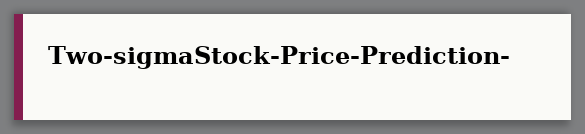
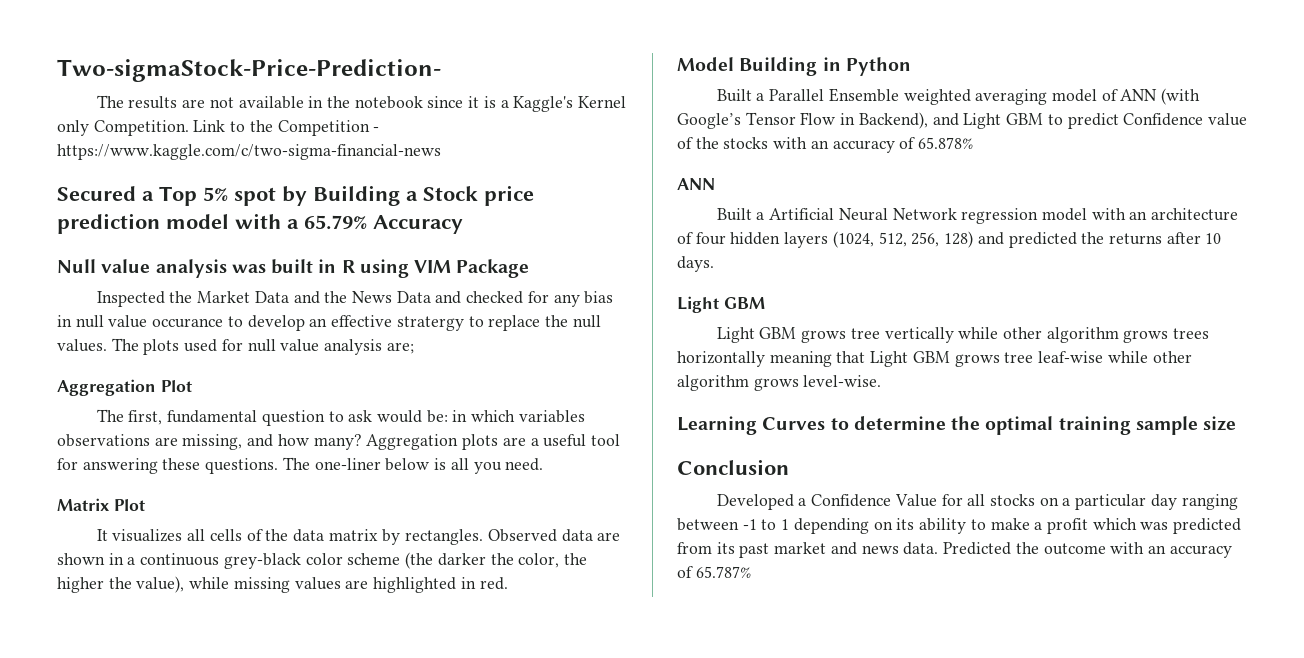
(510, 57) none -> [96,95,627,112] [57,120,380,136] [57,144,441,160] [57,185,534,206] [57,213,463,234] [57,259,530,278] [96,291,614,307] [57,315,601,331] [57,338,414,355] [57,379,192,396] [96,409,585,426] [57,434,620,450] [57,457,544,474] [57,498,145,511] [96,529,621,545] [57,552,587,569] [57,576,508,593] [677,57,911,76] [716,88,1201,105] [677,112,1247,129] [677,137,974,153] [677,178,715,190] [716,208,1239,224] [677,231,1222,248] [677,256,714,272] [677,296,765,313] [716,327,1210,343] [677,351,1192,367] [677,375,882,391] [677,416,1237,435] [677,459,789,475] [716,494,1238,510] [677,518,1242,534] [677,542,1232,558] [677,566,751,578] // The results are not available in the notebook since it is a Kaggle's Kernel only Competition. Link to the Competition - https://www.kaggle.com/c/two-sigma-financial-news // Secured a Top 5% spot by Building a Stock price prediction model with a 65.79% Accuracy // Null value analysis was built in R using VIM Package // Inspected the Market Data and the News Data and checked for any bias in null value occurance to develop an effective stratergy to replace the null values. The plots used for null value analysis are; // Aggregation Plot // The first, fundamental question to ask would be: in which variables observations are missing, and how many? Aggregation plots are a useful tool for answering these questions. The one-liner below is all you need. // Matrix Plot // It visualizes all cells of the data matrix by rectangles. Observed data are shown in a continuous grey-black color scheme (the darker the color, the higher the value), while missing values are highlighted in red. // Model Building in Python // Built a Parallel Ensemble weighted averaging model of ANN (with Google’s Tensor Flow in Backend), and Light GBM to predict Confidence value of the stocks with an accuracy of 65.878% // ANN // Built a Artificial Neural Network regression model with an architecture of four hidden layers (1024, 512, 256, 128) and predicted the returns after 10 days. // Light GBM // Light GBM grows tree vertically while other algorithm grows trees horizontally meaning that Light GBM grows tree leaf-wise while other algorithm grows level-wise. // Learning Curves to determine the optimal training sample size // Conclusion // Developed a Confidence Value for all stocks on a particular day ranging between -1 to 1 depending on its ability to make a profit which was predicted from its past market and news data. Predicted the outcome with an accuracy of 65.787%

